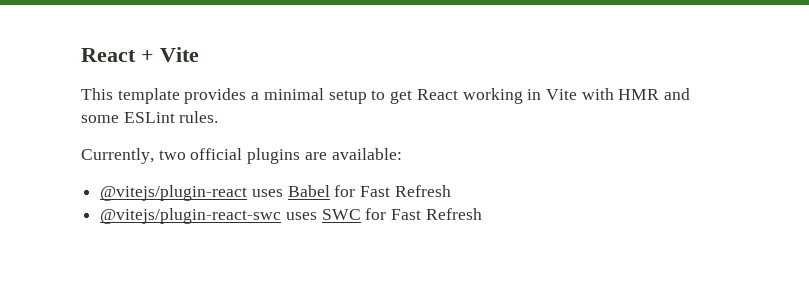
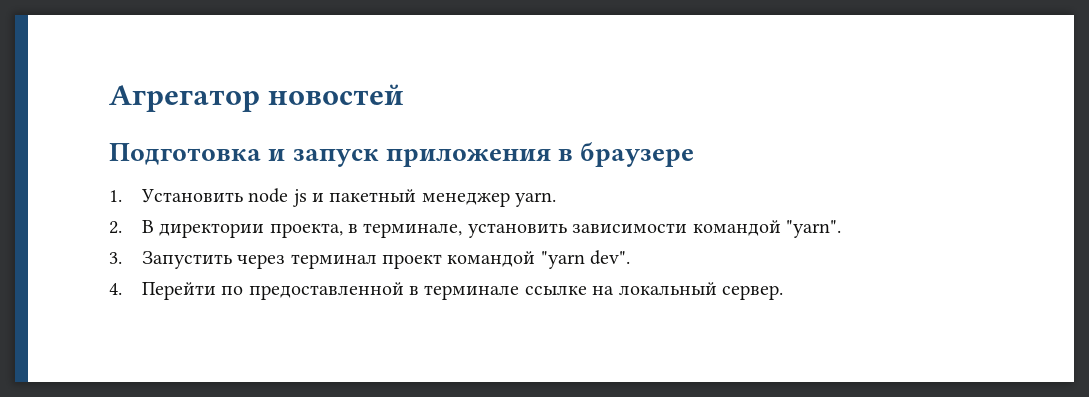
[81,47,199,62] [81,88,691,104] [81,111,219,123] [81,148,402,164] [100,185,451,201] [100,208,482,224] React + Vite // This template provides a minimal setup to get React working in Vite with HMR and some ESLint rules. // Currently, two official plugins are available: // @vitejs/plugin-react uses Babel for Fast Refresh // @vitejs/plugin-react-swc uses SWC for Fast Refresh -> [109,84,405,112] [109,142,695,167] [109,188,557,207] [109,220,841,238] [109,250,631,269] [109,282,783,300] Агрегатор новостей // Подготовка и запуск приложения в браузере // 1. Установить node js и пакетный менеджер yarn. // 2. В директории проекта, в терминале, установить зависимости командой "yarn". // 3. Запустить через терминал проект командой "yarn dev". // 4. Перейти по предоставленной в терминале ссылке на локальный сервер.

